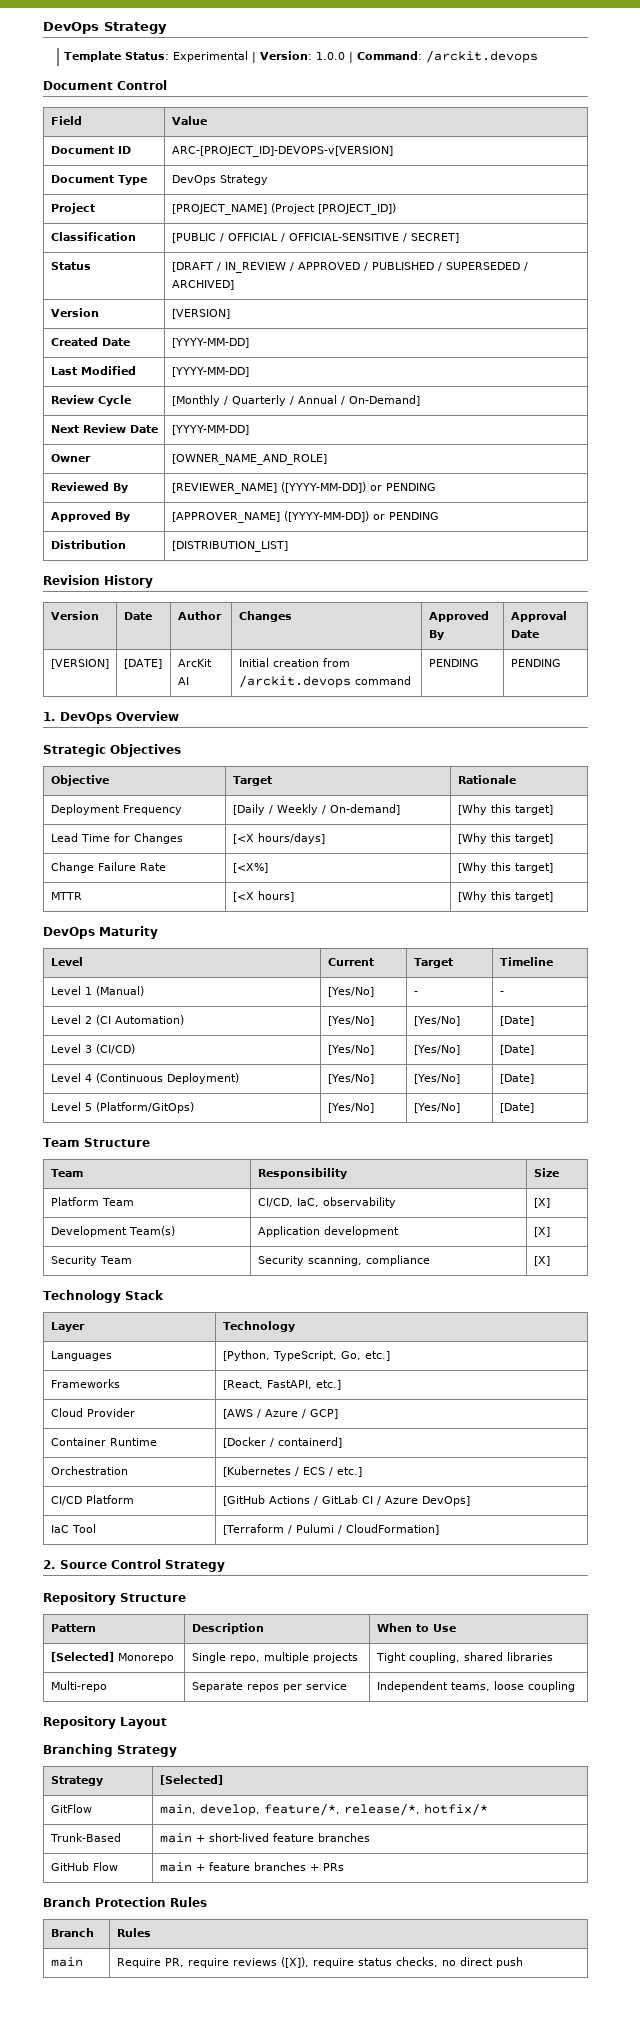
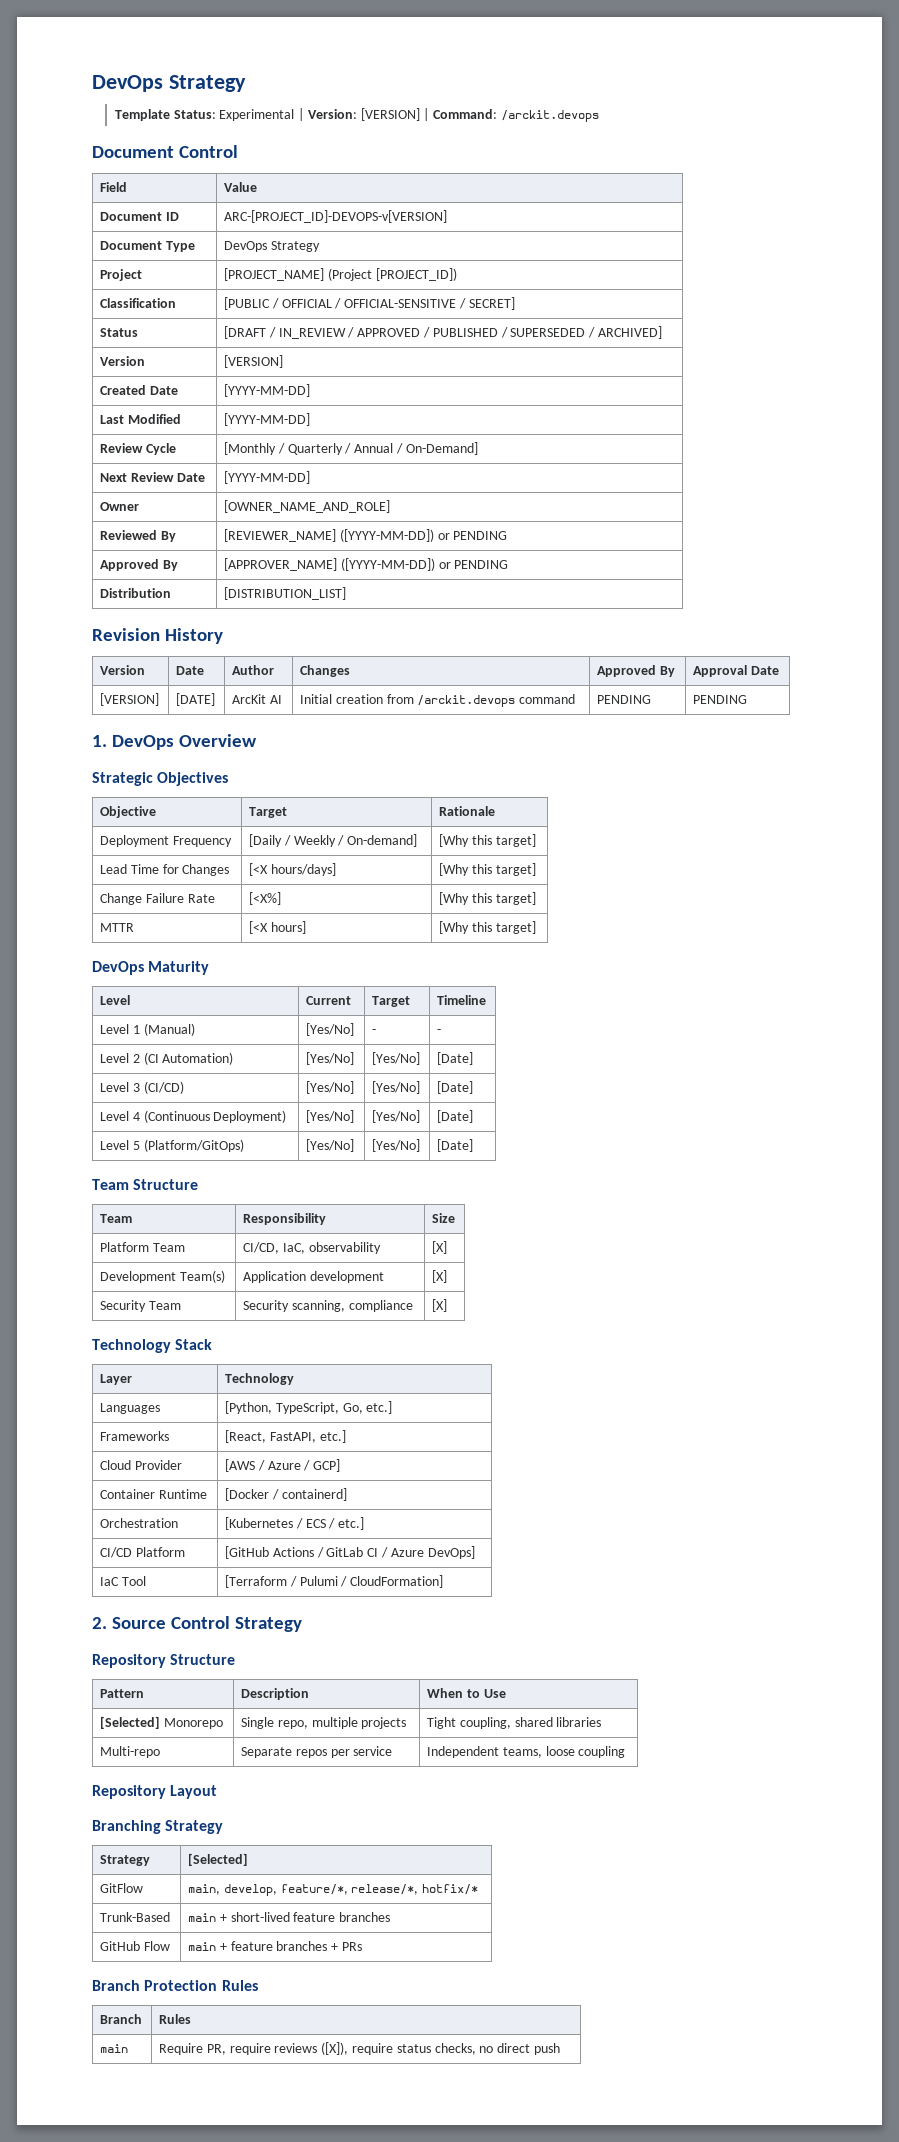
[316,52,346,60] 1.0.0 -> [360,108,420,121] [VERSION]

